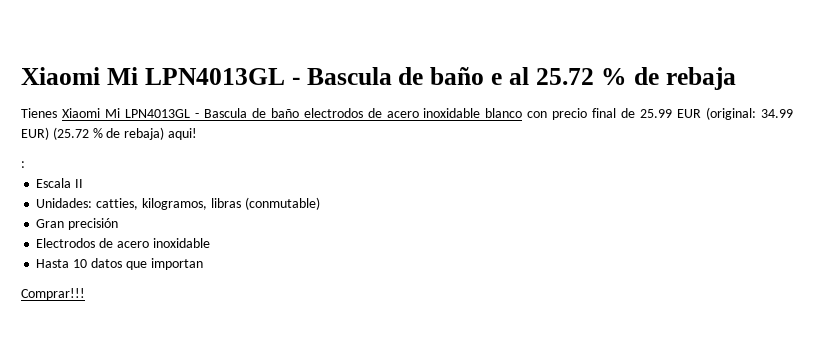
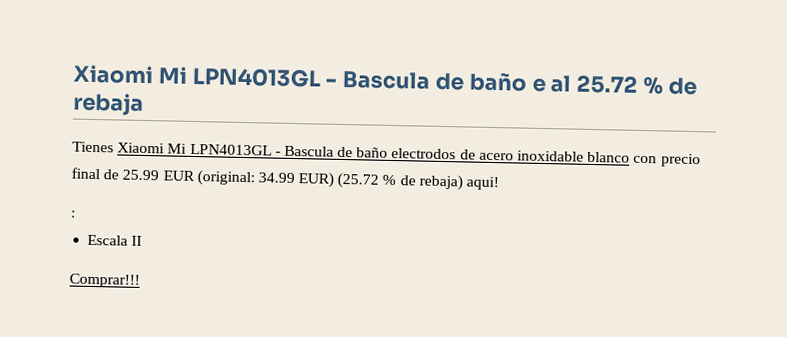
[36,197,320,210] [36,218,119,230] [36,238,210,248] [36,258,203,270] // Unidades: catties, kilogramos, libras (conmutable) // Gran precisión // Electrodos de acero inoxidable // Hasta 10 datos que importan -> (143, 240) none

